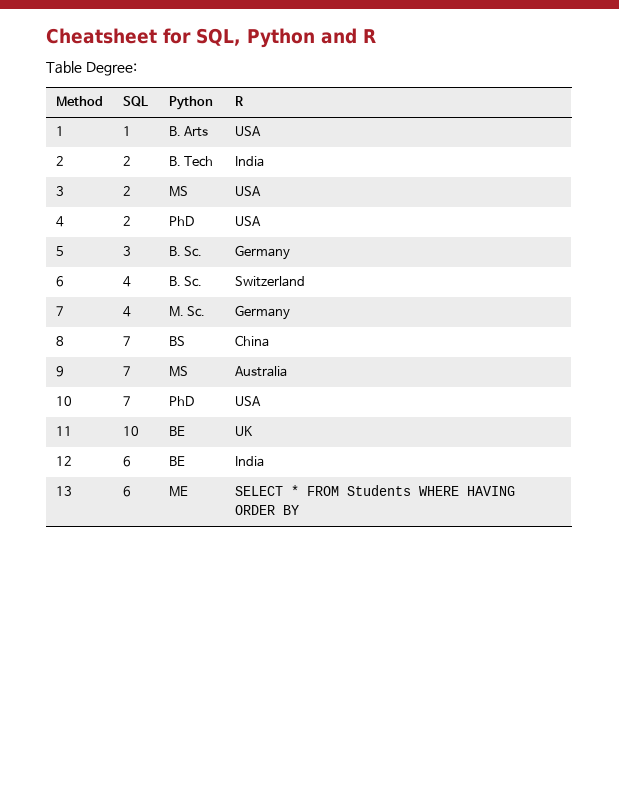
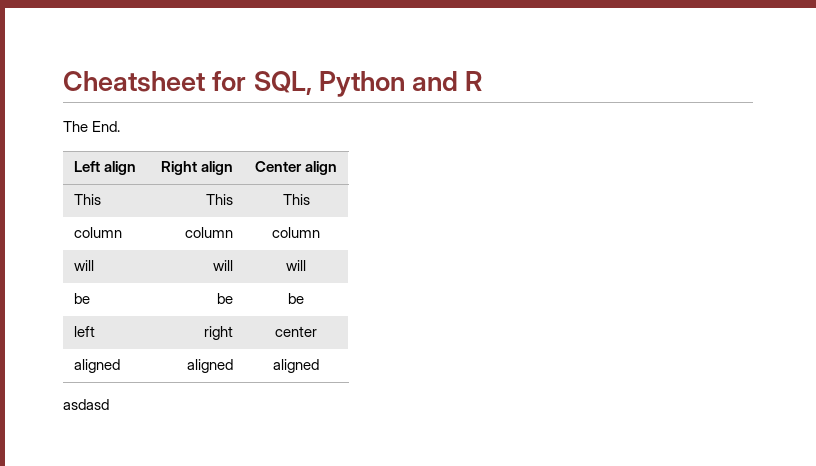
[46,61,137,76] [55,96,103,106] [122,96,148,107] [168,96,213,110] [234,96,243,106] [55,126,64,136] [122,126,131,136] [168,126,209,137] [234,126,261,136] [55,156,64,166] [122,156,131,166] [168,156,214,167] [234,156,264,167] [55,186,64,196] [122,186,131,196] [168,186,188,197] [234,186,261,196] [55,216,64,227] [122,216,131,226] [168,216,194,226] [234,216,261,226] [55,246,64,256] [122,246,131,256] [168,246,203,257] [234,245,290,260] [55,276,64,287] [122,276,131,287] [168,276,203,287] [234,276,305,287] [55,306,64,316] [122,306,131,317] [168,306,206,317] [234,305,290,320] [55,336,64,346] [122,336,131,346] [168,336,185,346] [234,335,269,347] [55,366,64,377] [122,366,131,376] [168,366,188,377] [234,366,287,377] [55,396,72,406] [122,396,131,406] [168,396,194,406] [234,396,261,406] [55,426,72,436] [122,426,139,436] [168,426,185,436] [234,426,253,436] [55,456,72,466] [122,456,131,467] [168,456,185,466] [234,456,264,467] [55,486,72,496] [122,486,131,497] [168,486,188,497] [234,485,515,496] [234,505,299,515] Table Degree: // Method | SQL | Python | R // 1 | 1 | B. Arts | USA // 2 | 2 | B. Tech | India // 3 | 2 | MS | USA // 4 | 2 | PhD | USA // 5 | 3 | B. Sc. | Germany // 6 | 4 | B. Sc. | Switzerland // 7 | 4 | M. Sc. | Germany // 8 | 7 | BS | China // 9 | 7 | MS | Australia // 10 | 7 | PhD | USA // 11 | 10 | BE | UK // 12 | 6 | BE | India // 13 | 6 | ME | SELECT * FROM Students WHERE HAVING ORDER BY -> [63,121,121,132] [73,161,136,175] [161,161,234,175] [254,161,338,175] [73,194,101,205] [206,194,234,205] [282,194,310,205] [73,227,122,238] [185,227,234,238] [272,227,320,238] [73,260,94,271] [213,260,234,271] [286,260,306,271] [73,293,90,304] [217,293,234,304] [288,293,304,304] [73,326,95,337] [204,326,234,340] [275,326,317,337] [73,359,120,373] [187,359,234,373] [273,359,319,373] [63,399,109,410] The End. // Left align | Right align | Center align // This | This | This // column | column | column // will | will | will // be | be | be // left | right | center // aligned | aligned | aligned // asdasd

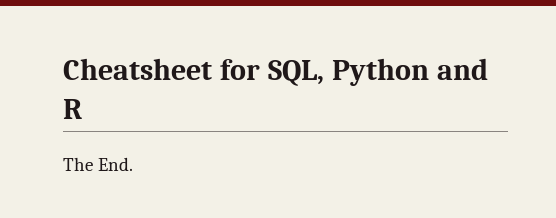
[73,161,136,175] [161,161,234,175] [254,161,338,175] [73,194,101,205] [206,194,234,205] [282,194,310,205] [73,227,122,238] [185,227,234,238] [272,227,320,238] [73,260,94,271] [213,260,234,271] [286,260,306,271] [73,293,90,304] [217,293,234,304] [288,293,304,304] [73,326,95,337] [204,326,234,340] [275,326,317,337] [73,359,120,373] [187,359,234,373] [273,359,319,373] [63,399,109,410] // Left align | Right align | Center align // This | This | This // column | column | column // will | will | will // be | be | be // left | right | center // aligned | aligned | aligned // asdasd -> (134, 164) none

